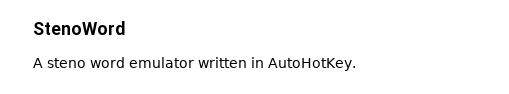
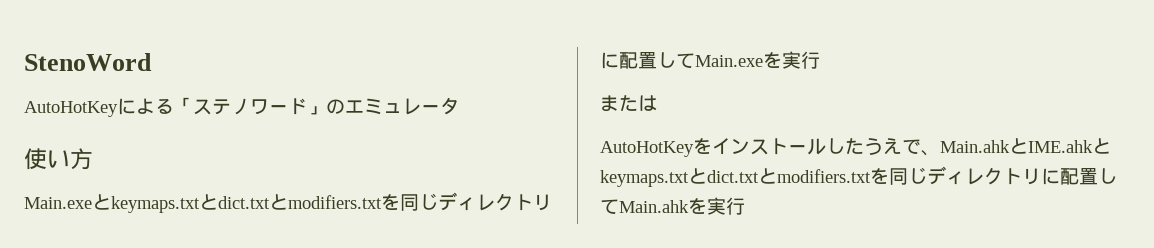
[33,57,356,71] A steno word emulator written in AutoHotKey. -> [24,97,459,117] [24,148,93,170] [24,192,552,213] [600,51,820,69] [600,95,657,112] [600,138,1111,157] [600,166,1117,187] [600,197,745,215] AutoHotKeyによる「ステノワード」のエミュレータ // 使い方 // Main.exeとkeymaps.txtとdict.txtとmodifiers.txtを同じディレクトリに配置してMain.exeを実行 // または // AutoHotKeyをインストールしたうえで、Main.ahkとIME.ahkとkeymaps.txtとdict.txtとmodifiers.txtを同じディレクトリに配置してMain.ahkを実行

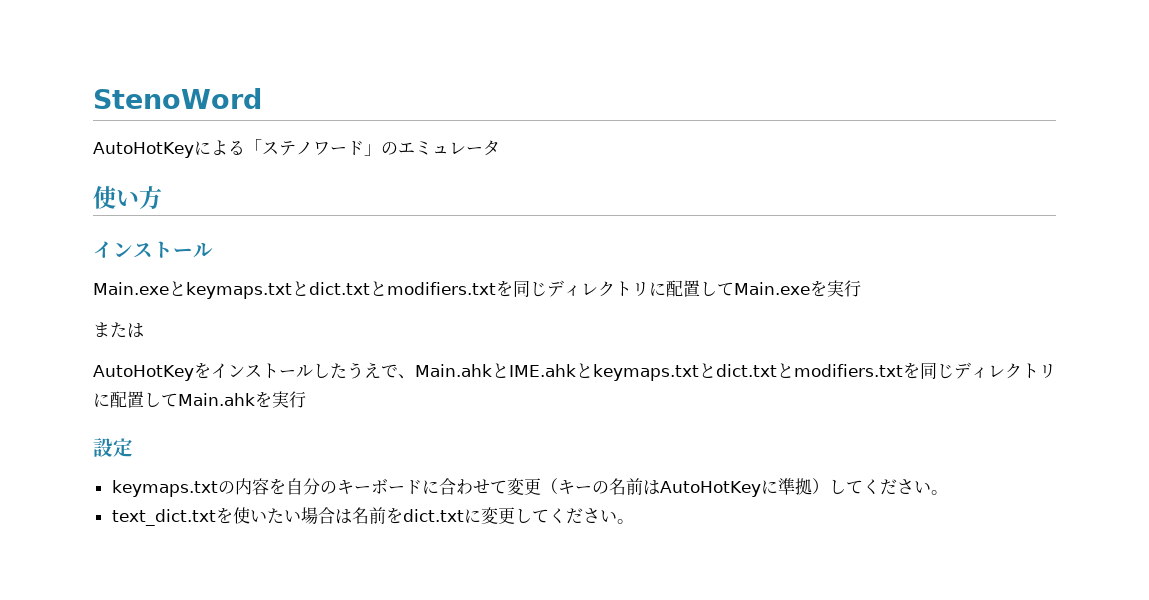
(93, 159) none -> [93,241,213,258] // インストール
(745, 206) none -> [93,438,133,457] [111,478,948,497] [111,507,634,526] // 設定 // keymaps.txtの内容を自分のキーボードに合わせて変更（キーの名前はAutoHotKeyに準拠）してください。 // text_dict.txtを使いたい場合は名前をdict.txtに変更してください。

